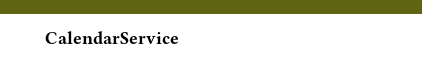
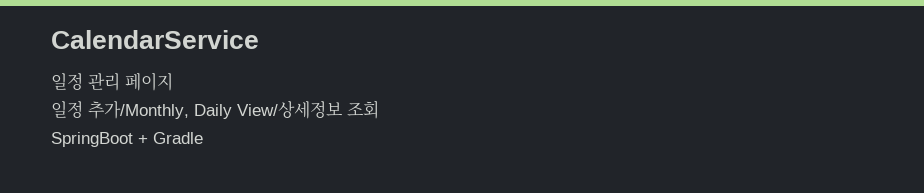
(179, 37) none -> [51,72,173,91] [51,100,379,119] [51,132,203,147] // 일정 관리 페이지 // 일정 추가/Monthly, Daily View/상세정보 조회 // SpringBoot + Gradle

